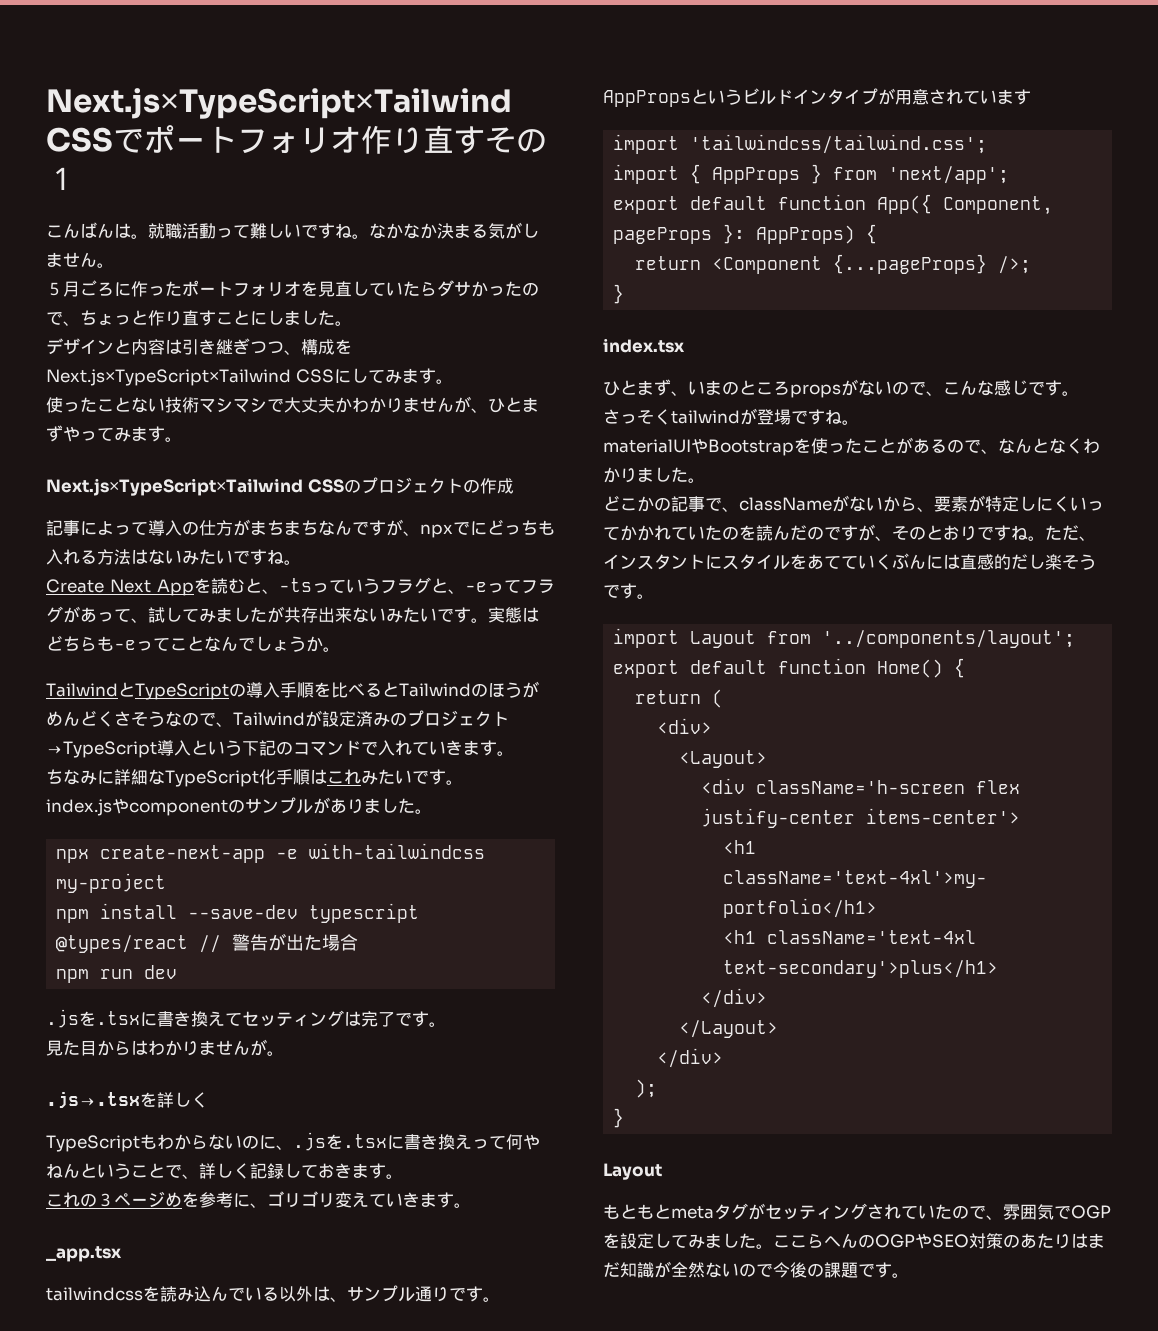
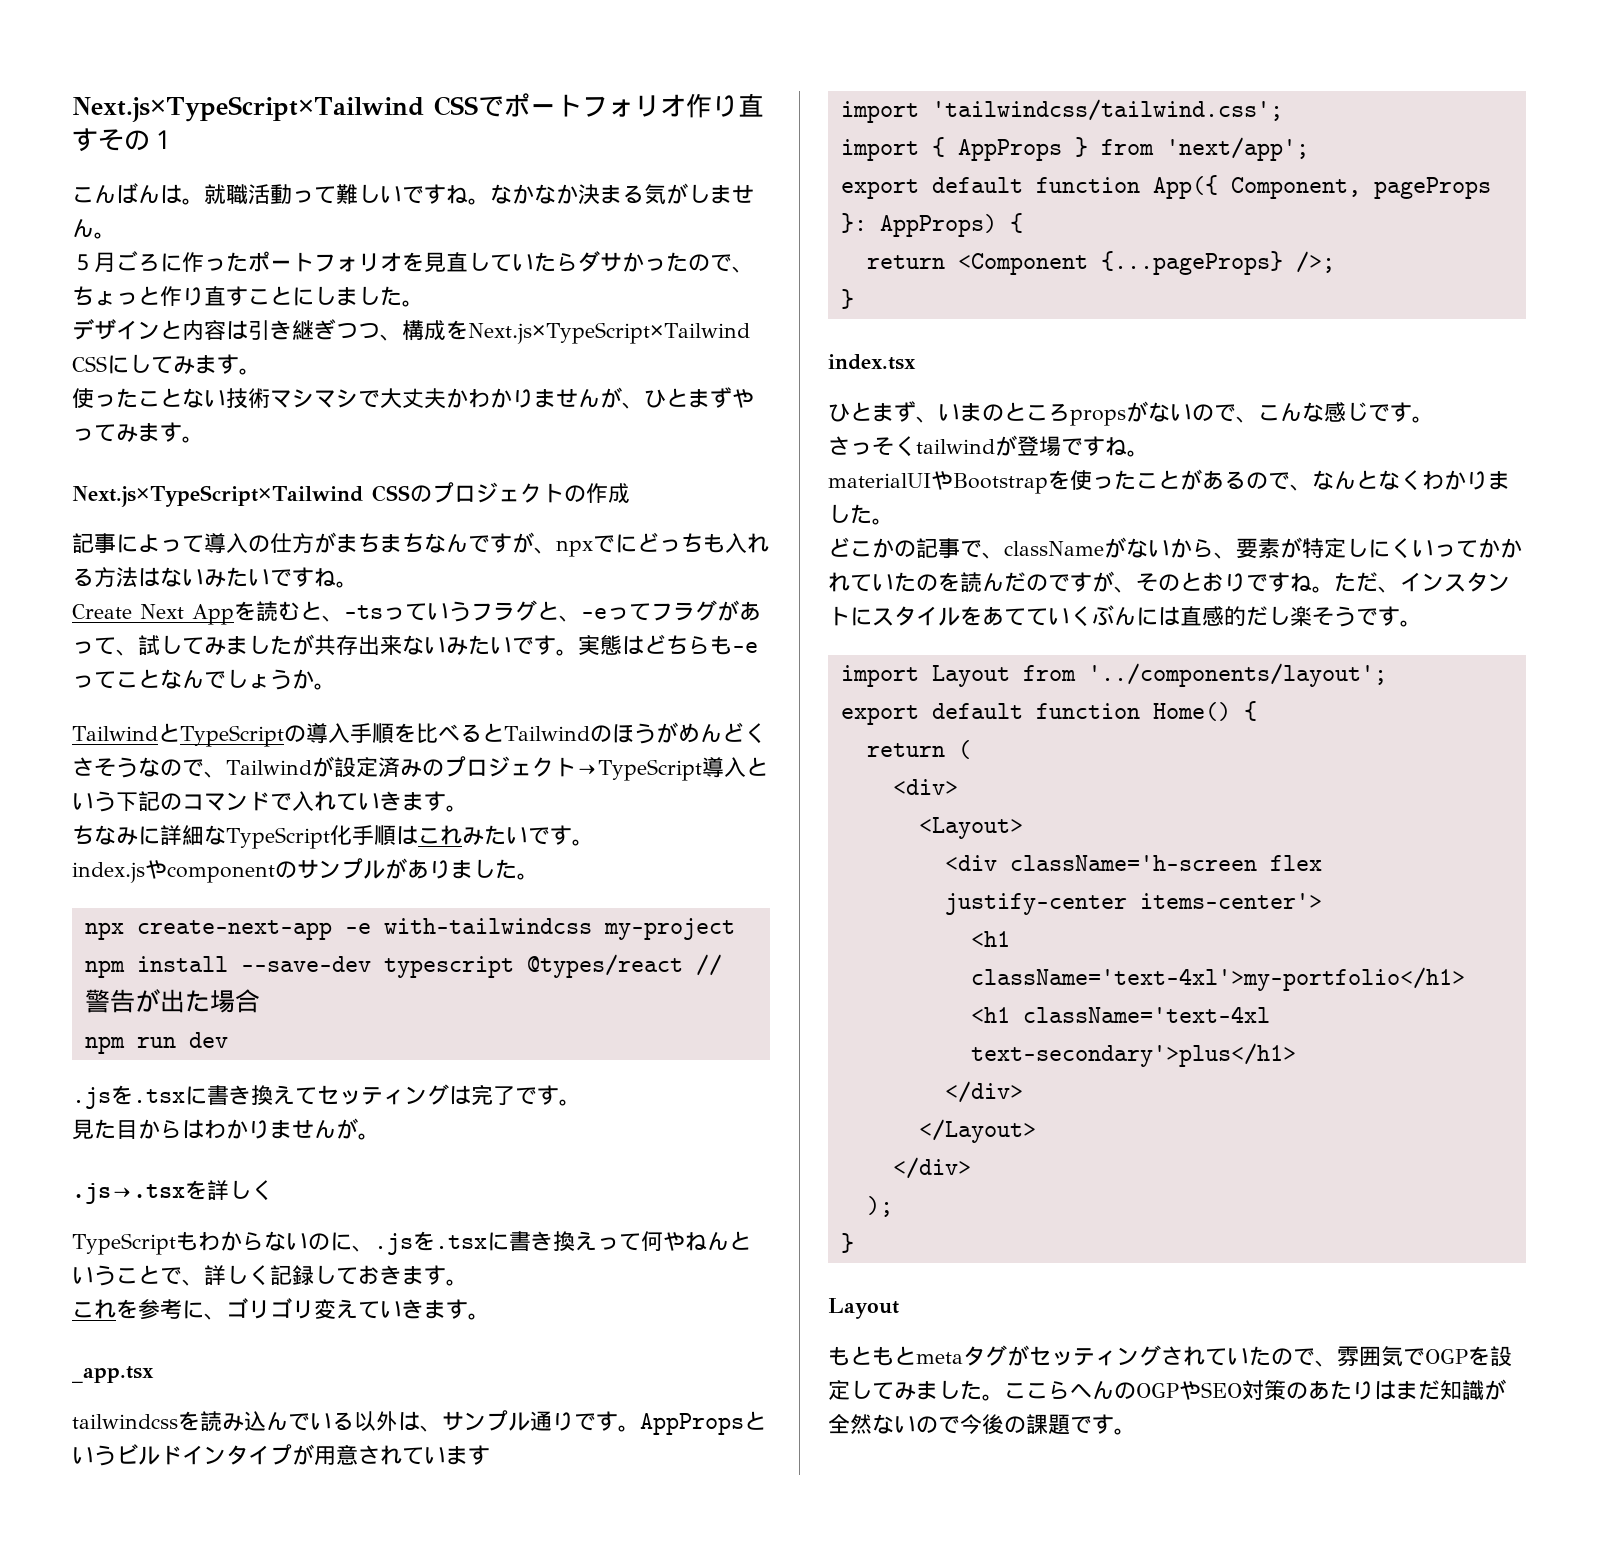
[80,1191,182,1208] の３ページめ -> (116, 1309) none

